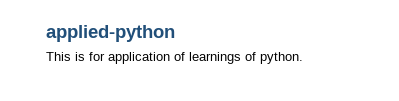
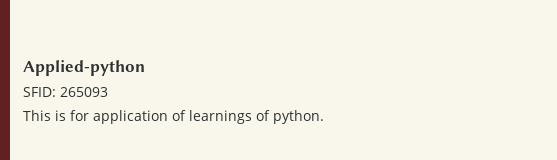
[46,25,175,42] applied-python -> [23,60,145,76] [23,87,108,97] Applied-python // SFID: 265093

